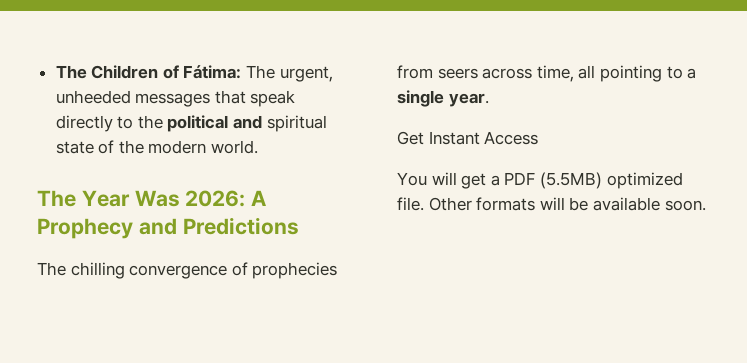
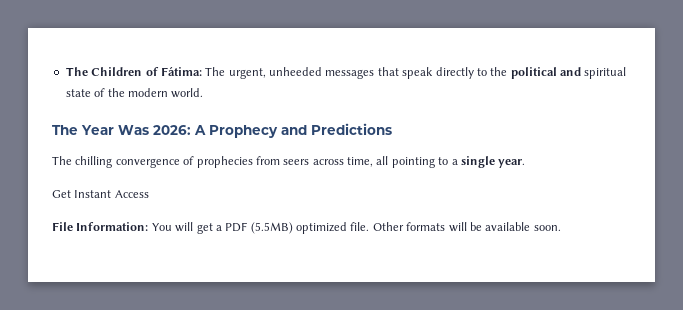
(539, 138) none -> [52,222,149,231] File Information:

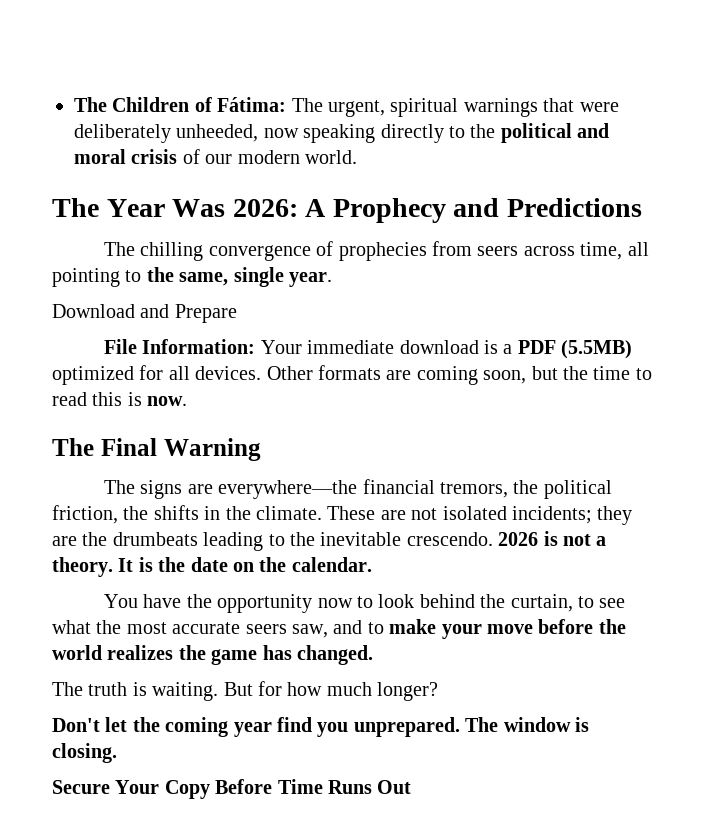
[269,67,434,79] unheeded messages that speak -> [390,98,619,117] [74,124,376,143] spiritual warnings that were deliberately unheeded, now speaking
[584,67,627,79] [65,88,125,97] spiritual state of the -> [74,149,233,164] moral crisis of our
[451,159,458,165] a -> [146,267,229,286] the same,
[52,190,149,198] Get Instant Access -> [52,304,237,323] Download and Prepare
[151,222,561,234] You will get a PDF (5.5MB) optimized file. Other formats will be available soon. -> [260,340,633,359] [52,365,652,385] [52,392,188,406] [52,438,261,461] [103,479,612,499] [52,505,633,525] [52,531,607,551] [52,557,372,577] [103,594,626,613] [52,619,626,639] [52,645,373,665] [52,681,439,701] [52,717,589,737] [52,743,117,763] [52,779,412,799] Your immediate download is a PDF (5.5MB) optimized for all devices. Other formats are coming soon, but the time to read this is now. // The Final Warning // The signs are everywhere—the financial tremors, the political friction, the shifts in the climate. These are not isolated incidents; they are the drumbeats leading to the inevitable crescendo. 2026 is not a theory. It is the date on the calendar. // You have the opportunity now to look behind the curtain, to see what the most accurate seers saw, and to make your move before the world realizes the game has changed. // The truth is waiting. But for how much longer? // Don't let the coming year find you unprepared. The window is closing. // Secure Your Copy Before Time Runs Out

